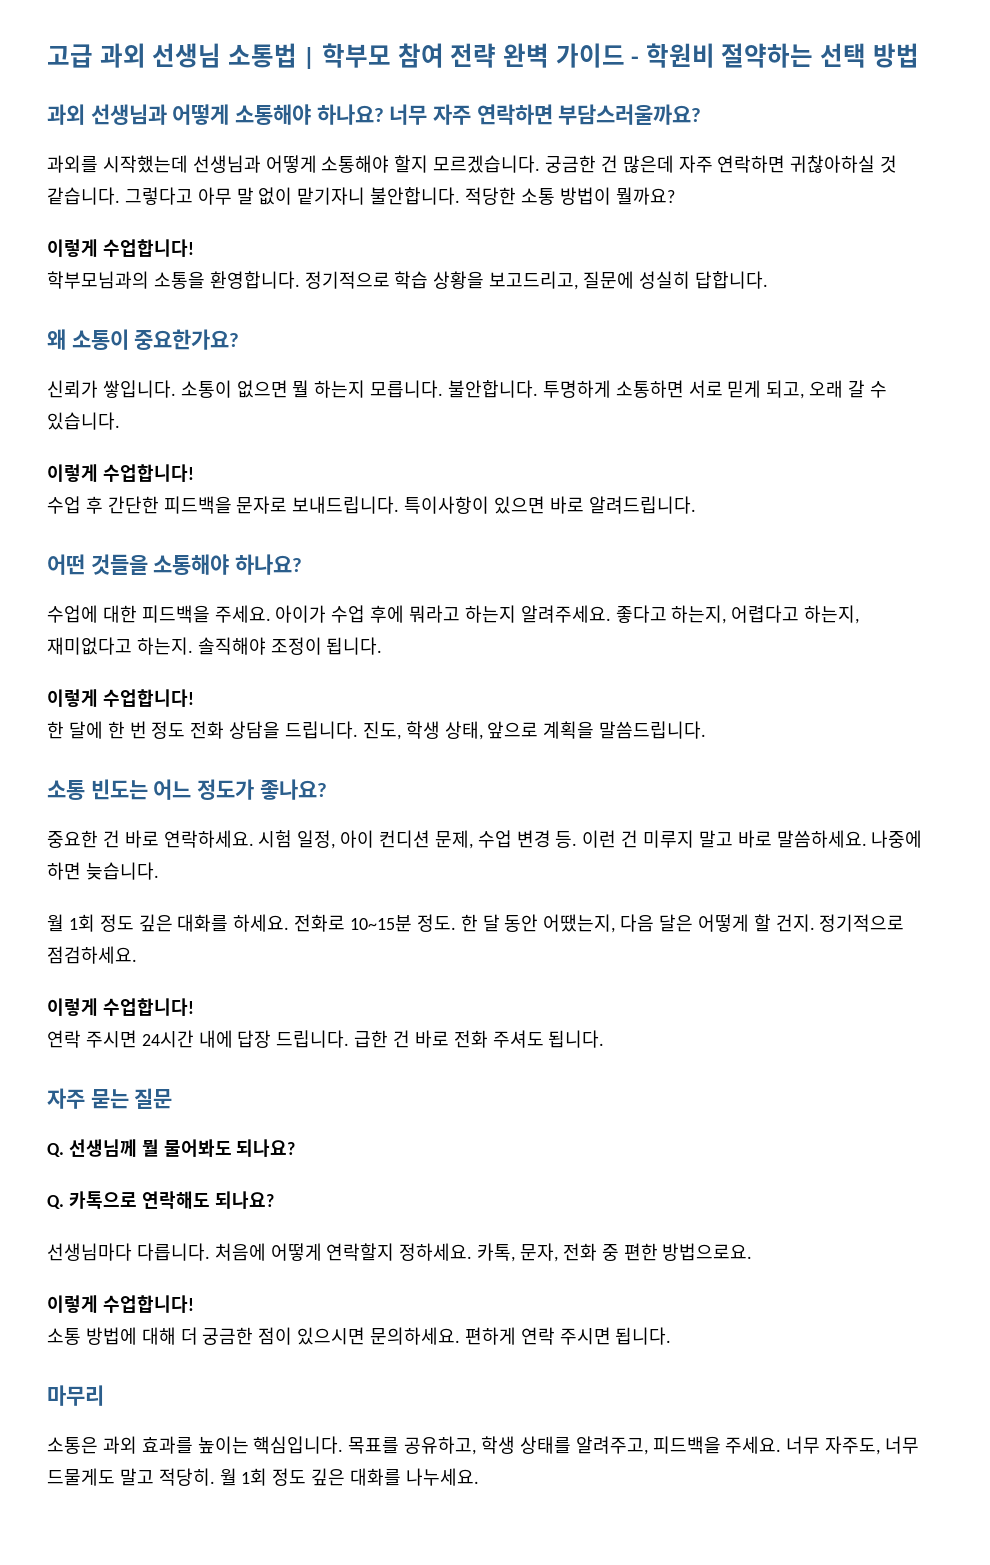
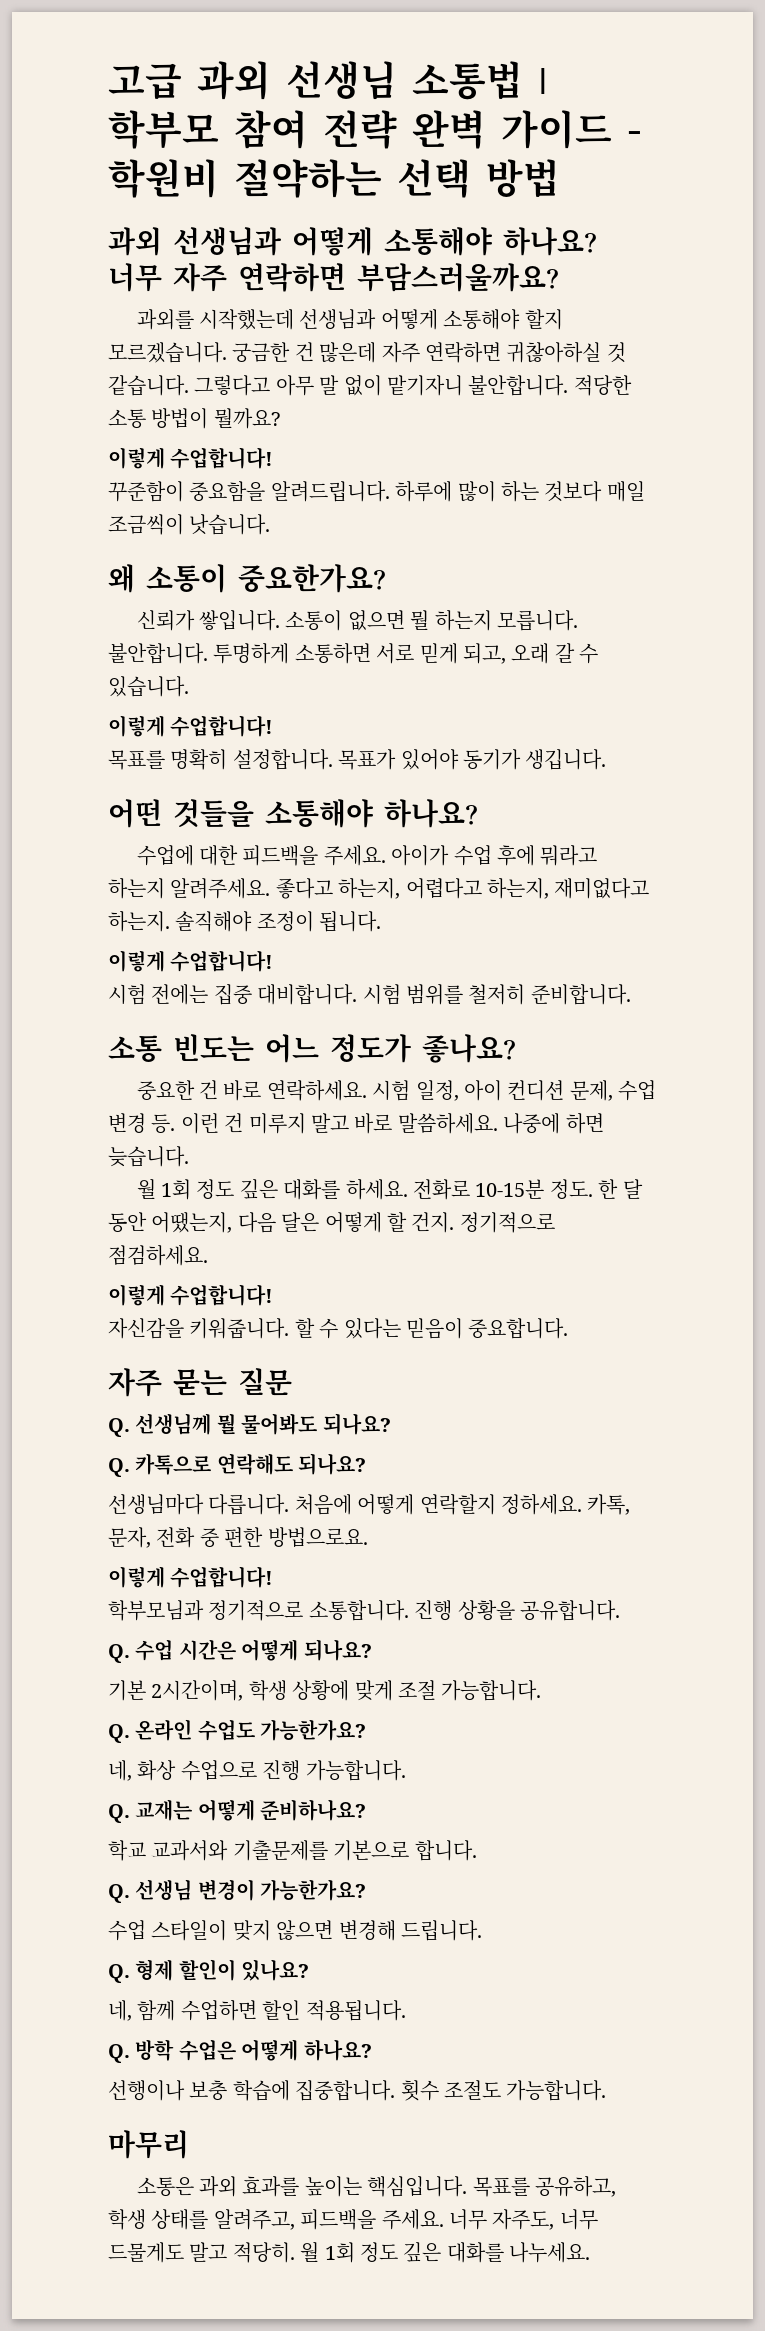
[47,271,768,290] 학부모님과의 소통을 환영합니다. 정기적으로 학습 상황을 보고드리고, 질문에 성실히 답합니다. -> [108,481,645,502] [108,514,271,535] 꾸준함이 중요함을 알려드립니다. 하루에 많이 하는 것보다 매일 조금씩이 낫습니다.
[47,496,696,514] 수업 후 간단한 피드백을 문자로 보내드립니다. 특이사항이 있으면 바로 알려드립니다. -> [108,749,607,770] 목표를 명확히 설정합니다. 목표가 있어야 동기가 생깁니다.
[47,721,707,740] 한 달에 한 번 정도 전화 상담을 드립니다. 진도, 학생 상태, 앞으로 계획을 말씀드립니다. -> [108,984,631,1005] 시험 전에는 집중 대비합니다. 시험 범위를 철저히 준비합니다.
[350,915,413,932] 10~15분 -> [475,1179,545,1199] 10-15분
[47,1030,605,1048] 연락 주시면 24시간 내에 답장 드립니다. 급한 건 바로 전화 주셔도 됩니다. -> [108,1318,569,1339] 자신감을 키워줍니다. 할 수 있다는 믿음이 중요합니다.
[47,1327,672,1345] 소통 방법에 대해 더 궁금한 점이 있으시면 문의하세요. 편하게 연락 주시면 됩니다. -> [108,1600,620,1621] [108,1639,372,1663] [108,1680,542,1701] [108,1719,367,1743] [108,1760,406,1781] [108,1799,367,1823] [108,1840,477,1861] [108,1879,367,1903] [108,1920,482,1941] [108,1959,310,1983] [108,2000,406,2021] [108,2039,372,2063] [108,2080,607,2101] 학부모님과 정기적으로 소통합니다. 진행 상황을 공유합니다. // Q. 수업 시간은 어떻게 되나요? // 기본 2시간이며, 학생 상황에 맞게 조절 가능합니다. // Q. 온라인 수업도 가능한가요? // 네, 화상 수업으로 진행 가능합니다. // Q. 교재는 어떻게 준비하나요? // 학교 교과서와 기출문제를 기본으로 합니다. // Q. 선생님 변경이 가능한가요? // 수업 스타일이 맞지 않으면 변경해 드립니다. // Q. 형제 할인이 있나요? // 네, 함께 수업하면 할인 적용됩니다. // Q. 방학 수업은 어떻게 하나요? // 선행이나 보충 학습에 집중합니다. 횟수 조절도 가능합니다.

